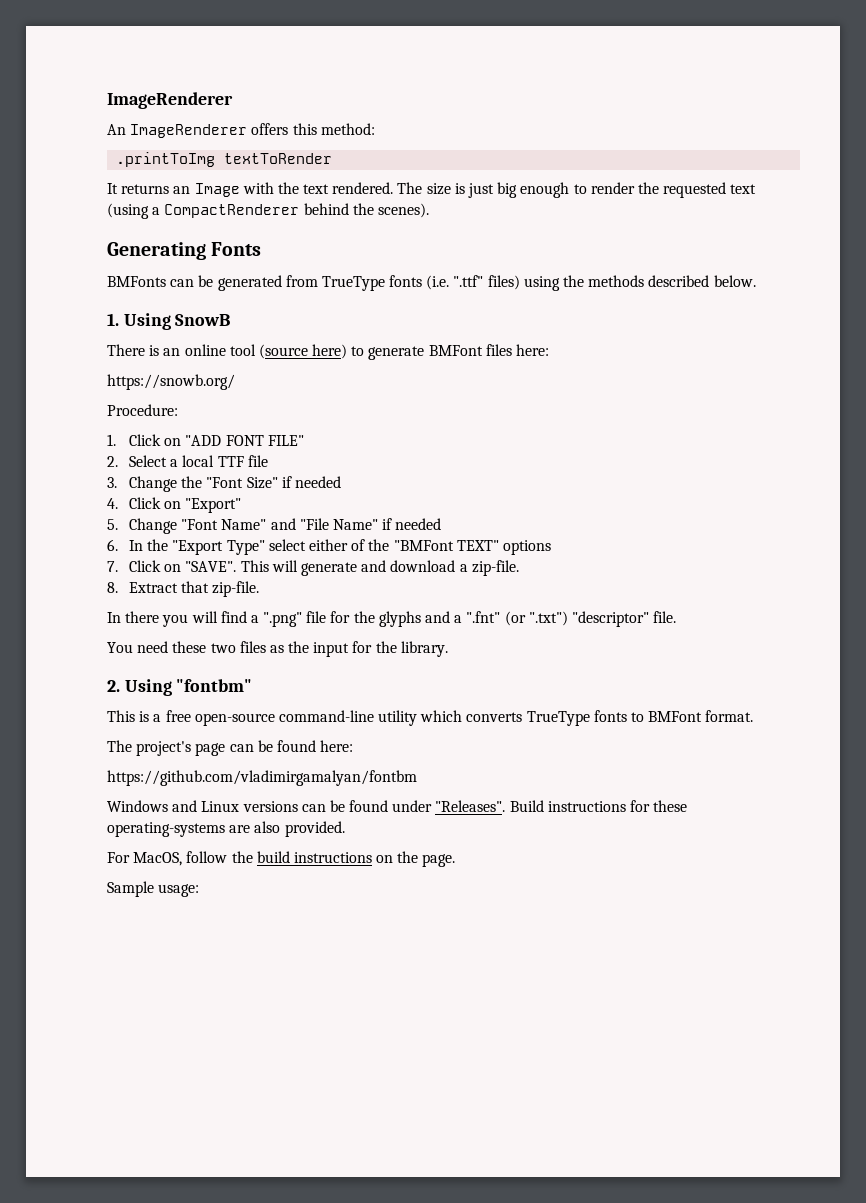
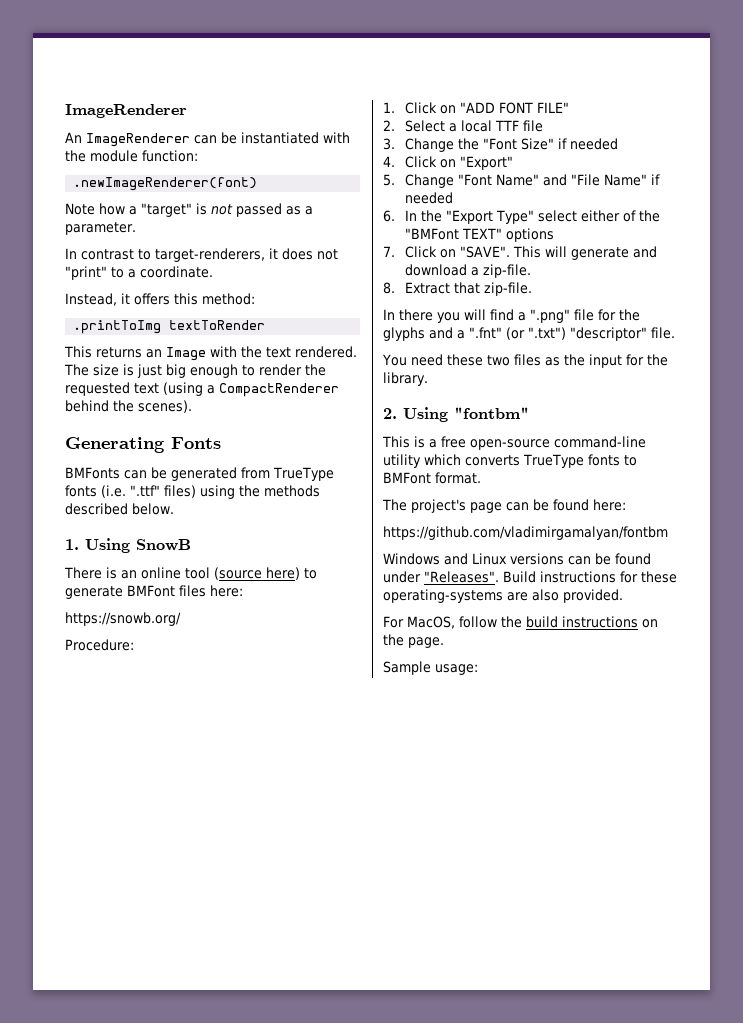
(248, 131) none -> [194,132,350,144] [65,150,198,162] [73,177,258,191] [65,203,313,217] [65,222,136,235] [65,248,338,262] [65,266,213,280] [65,293,130,306] can be instantiated with the module function: // .newImageRenderer(font) // Note how a "target" is not passed as a parameter. // In contrast to target-renderers, it does not "print" to a coordinate. // Instead, it
[107,183,118,194] It -> [64,346,92,358] This

